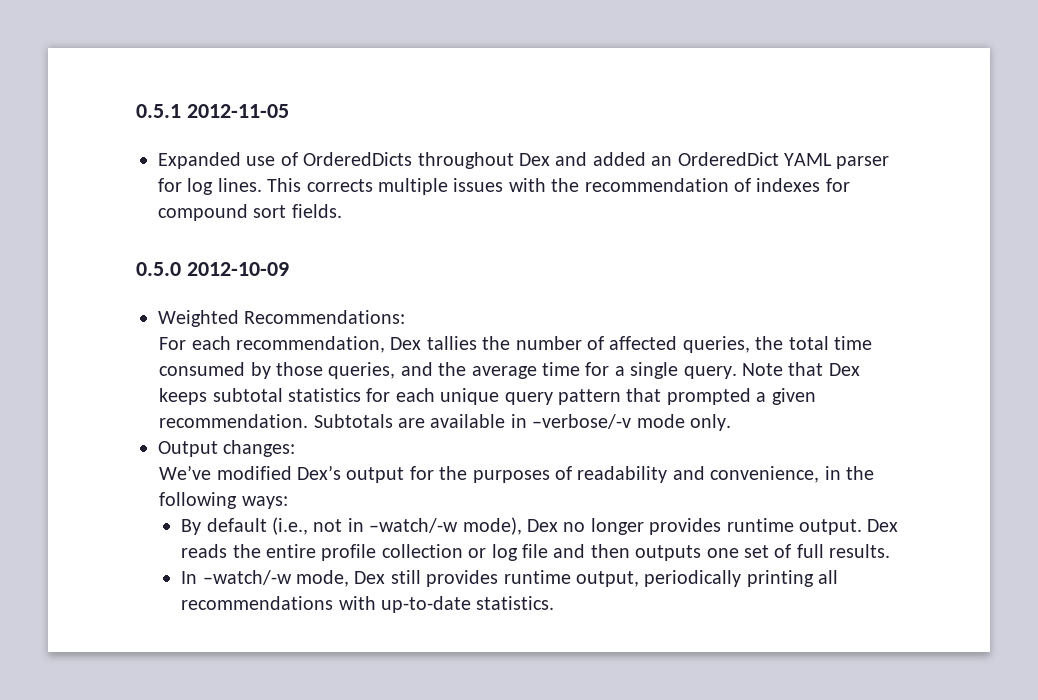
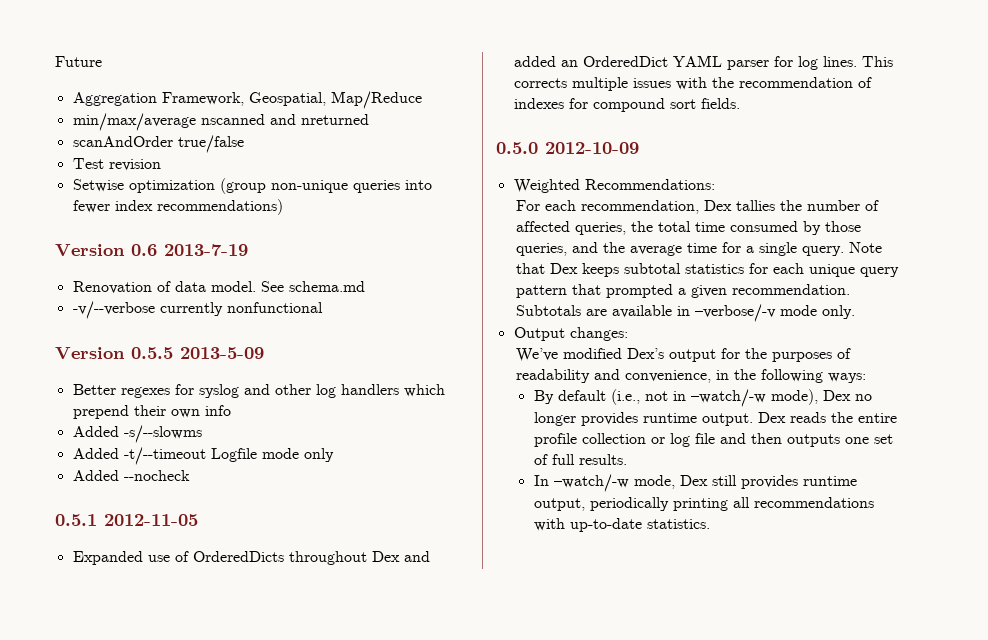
(136, 111) none -> [55,56,102,67] [72,91,422,109] [72,113,369,131] [72,135,244,153] [72,158,161,171] [72,178,432,194] [72,199,283,215] [55,244,248,256] [72,281,365,294] [72,301,323,319] [55,347,264,359] [72,384,445,398] [72,405,231,419] [72,425,202,443] [72,447,334,465] [72,470,190,481] Future // Aggregation Framework, Geospatial, Map/Reduce // min/max/average nscanned and nreturned // scanAndOrder true/false // Test revision // Setwise optimization (group non-unique queries into fewer index recommendations) // Version 0.6 2013-7-19 // Renovation of data model. See schema.md // -v/--verbose currently nonfunctional // Version 0.5.5 2013-5-09 // Better regexes for syslog and other log handlers which prepend their own info // Added -s/--slowms // Added -t/--timeout Logfile mode only // Added --nocheck //

